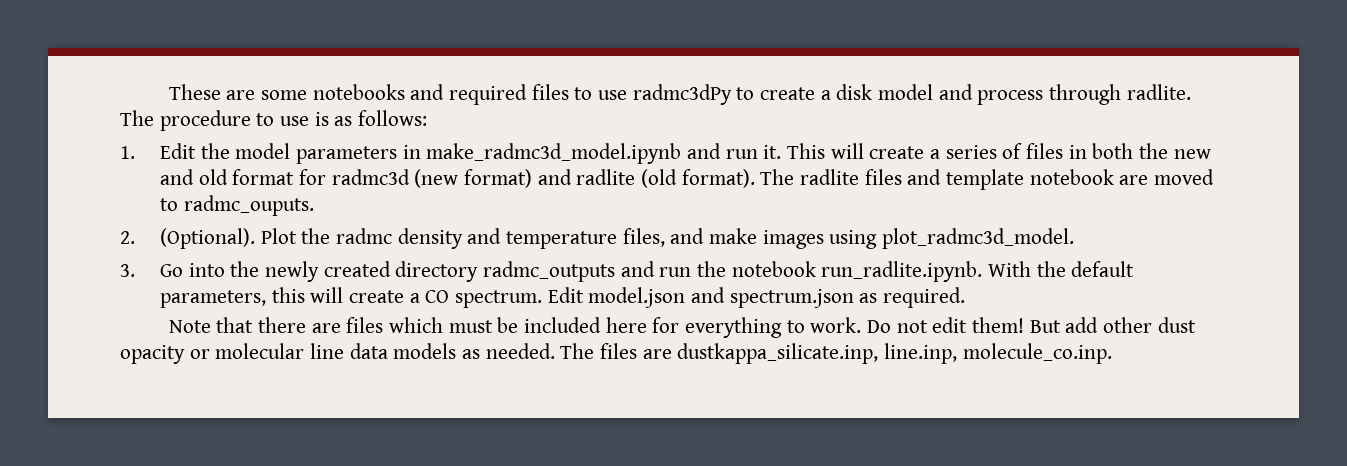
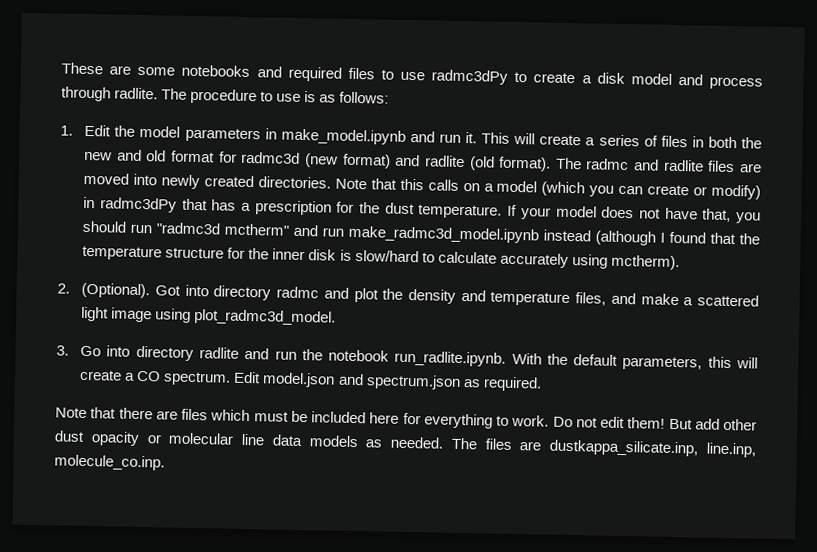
[426,143,682,164] make_radmc3d_model.ipynb -> [280,128,406,145] make_model.ipynb
[799,169,1215,190] [159,195,314,216] [120,228,392,249] radlite files and template notebook are moved to radmc_ouputs. // 2. (Optional). Plot the radmc -> [586,158,762,173] [83,172,762,200] [83,196,762,224] [82,220,761,246] [82,245,680,271] [57,282,404,303] radmc and radlite files are moved into newly created directories. Note that this calls on a model (which you can create or modify) in radmc3dPy that has a prescription for the dust temperature. If your model does not have that, you should run "radmc3d mctherm" and run make_radmc3d_model.ipynb instead (although I found that the temperature structure for the inner disk is slow/hard to calculate accurately using mctherm). // 2. (Optional). Got into directory radmc and plot the
[762,230,824,249] images -> [683,294,760,307] [81,306,153,323] a scattered light image
[230,261,615,282] the newly created directory radmc_outputs -> [135,345,240,361] directory radlite

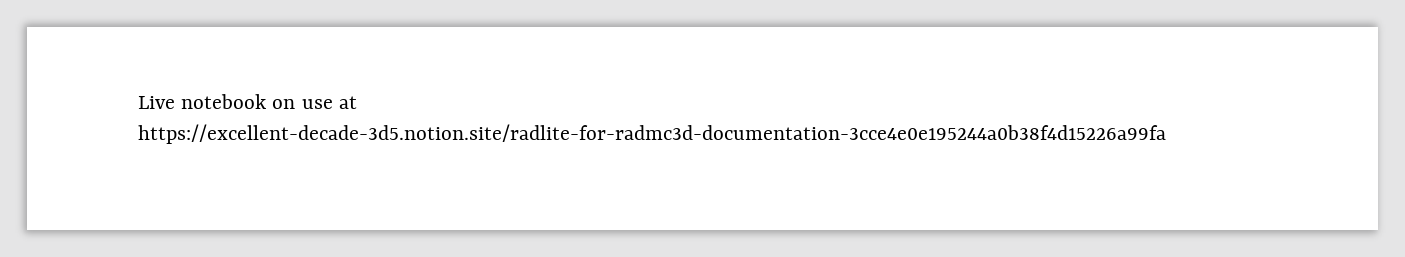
[61,62,763,90] [61,86,390,105] [60,124,763,149] [84,149,762,173] [83,172,762,200] [83,196,762,224] [82,220,761,246] [82,245,680,271] [57,282,760,307] [81,306,337,326] [56,345,758,371] [80,369,542,392] [55,407,757,431] [54,430,756,458] [54,454,165,471] These are some notebooks and required files to use radmc3dPy to create a disk model and process through radlite. The procedure to use is as follows: // 1. Edit the model parameters in make_model.ipynb and run it. This will create a series of files in both the new and old format for radmc3d (new format) and radlite (old format). The radmc and radlite files are moved into newly created directories. Note that this calls on a model (which you can create or modify) in radmc3dPy that has a prescription for the dust temperature. If your model does not have that, you should run "radmc3d mctherm" and run make_radmc3d_model.ipynb instead (although I found that the temperature structure for the inner disk is slow/hard to calculate accurately using mctherm). // 2. (Optional). Got into directory radmc and plot the density and temperature files, and make a scattered light image using plot_radmc3d_model. // 3. Go into directory radlite and run the notebook run_radlite.ipynb. With the default parameters, this will create a CO spectrum. Edit model.json and spectrum.json as required. // Note that there are files which must be included here for everything to work. Do not edit them! But add other dust opacity or molecular line data models as needed. The files are dustkappa_silicate.inp, line.inp, molecule_co.inp. -> [138,94,357,109] [138,124,1166,144] Live notebook on use at https://excellent-decade-3d5.notion.site/radlite-for-radmc3d-documentation-3cce4e0e195244a0b38f4d15226a99fa

